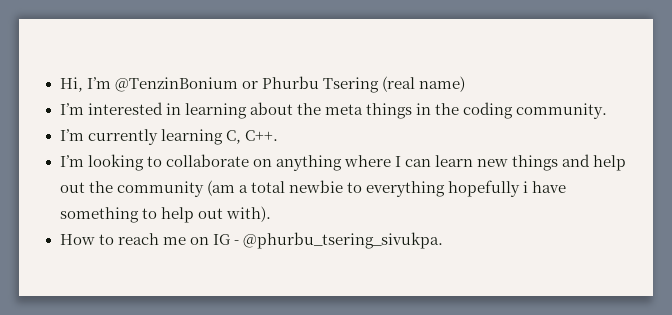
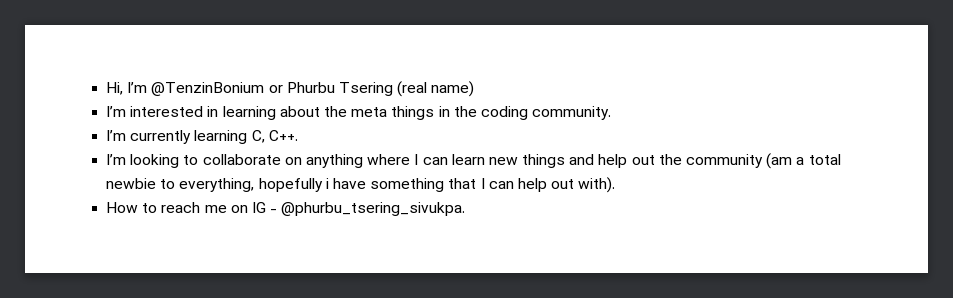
[365,181,445,197] everything -> [179,178,255,192] everything,
[141,208,157,219] to -> [448,178,514,189] that I can

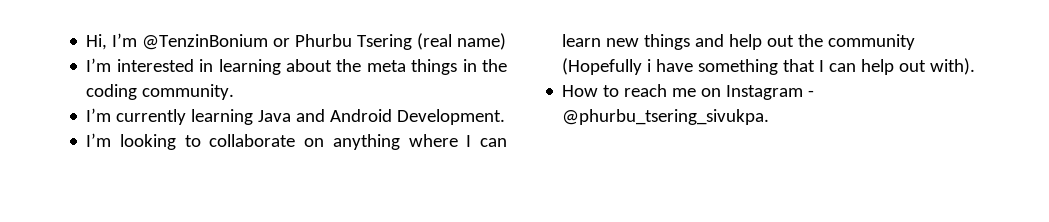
[251,130,298,143] C, C++. -> [258,109,506,125] Java and Android Development.
[766,153,841,169] [106,178,323,192] (am a total newbie to everything, hopefully -> [562,58,643,75] (Hopefully
[251,202,266,213] IG -> [726,85,804,100] Instagram

